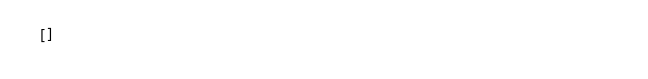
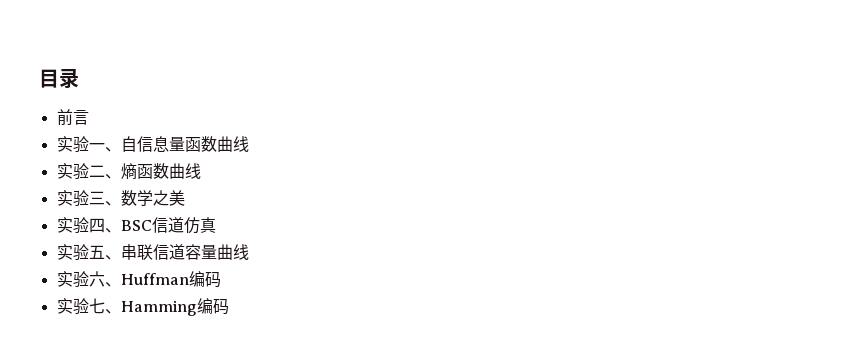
[38,27,54,43] [] -> [39,68,79,89] [56,109,89,126] [56,136,249,152] [56,163,201,180] [56,190,185,206] [56,217,216,234] [56,244,249,260] [56,271,221,288] [56,298,229,316] 目录 // 前言 // 实验一、自信息量函数曲线 // 实验二、熵函数曲线 // 实验三、数学之美 // 实验四、BSC信道仿真 // 实验五、串联信道容量曲线 // 实验六、Huffman编码 // 实验七、Hamming编码

